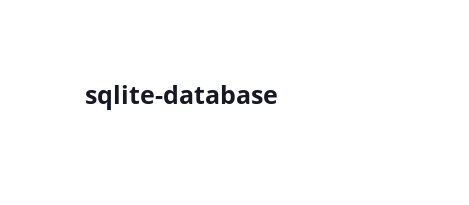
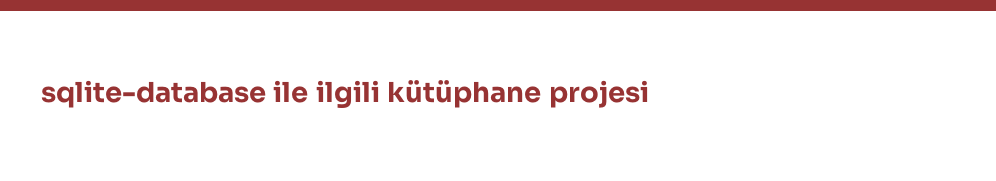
(278, 97) none -> [273,80,649,108] ile ilgili kütüphane projesi

